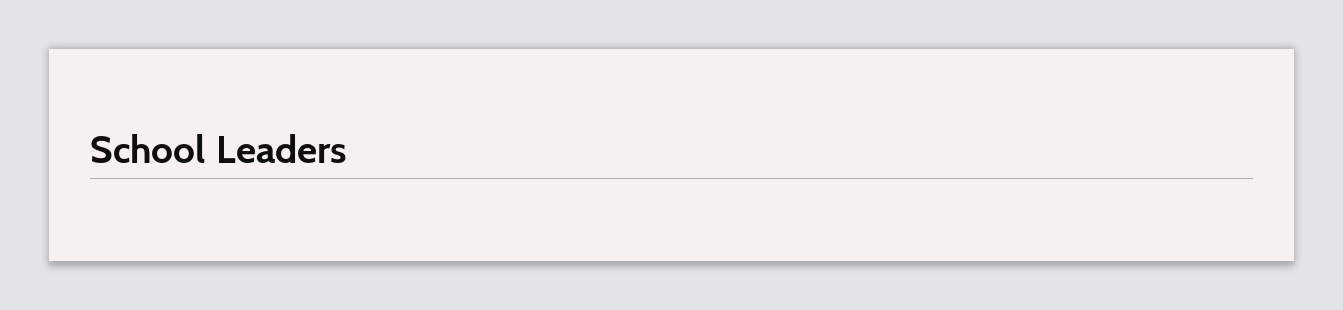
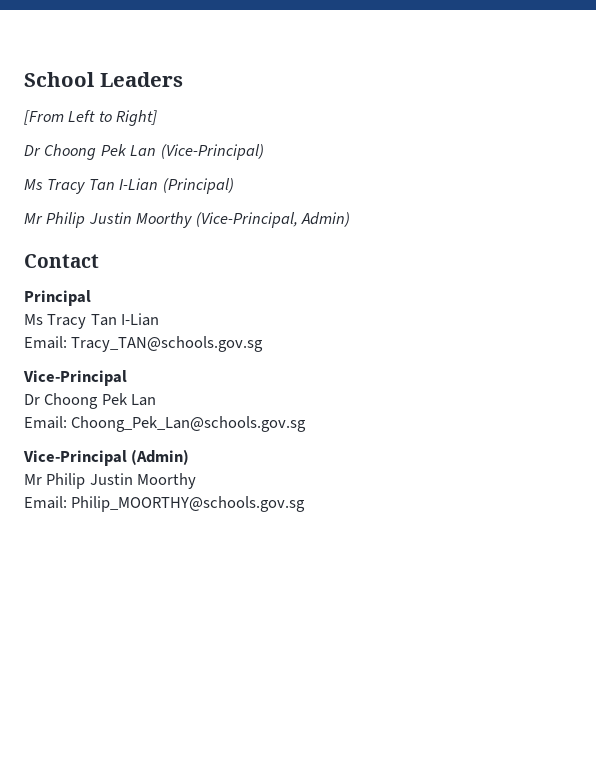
(347, 148) none -> [24,110,158,126] [24,144,264,160] [24,178,234,194] [24,212,351,228] [24,254,99,268] [24,290,91,306] [24,313,160,329] [24,336,264,352] [23,370,127,386] [24,393,157,409] [24,416,307,432] [23,449,190,466] [24,473,197,489] [24,496,306,512] // [From Left to Right] // Dr Choong Pek Lan (Vice-Principal) // Ms Tracy Tan I-Lian (Principal) // Mr Philip Justin Moorthy (Vice-Principal, Admin) // Contact // Principal // Ms Tracy Tan I-Lian // Email: Tracy_TAN@schools.gov.sg // Vice-Principal // Dr Choong Pek Lan // Email: Choong_Pek_Lan@schools.gov.sg // Vice-Principal (Admin) // Mr Philip Justin Moorthy // Email: Philip_MOORTHY@schools.gov.sg

